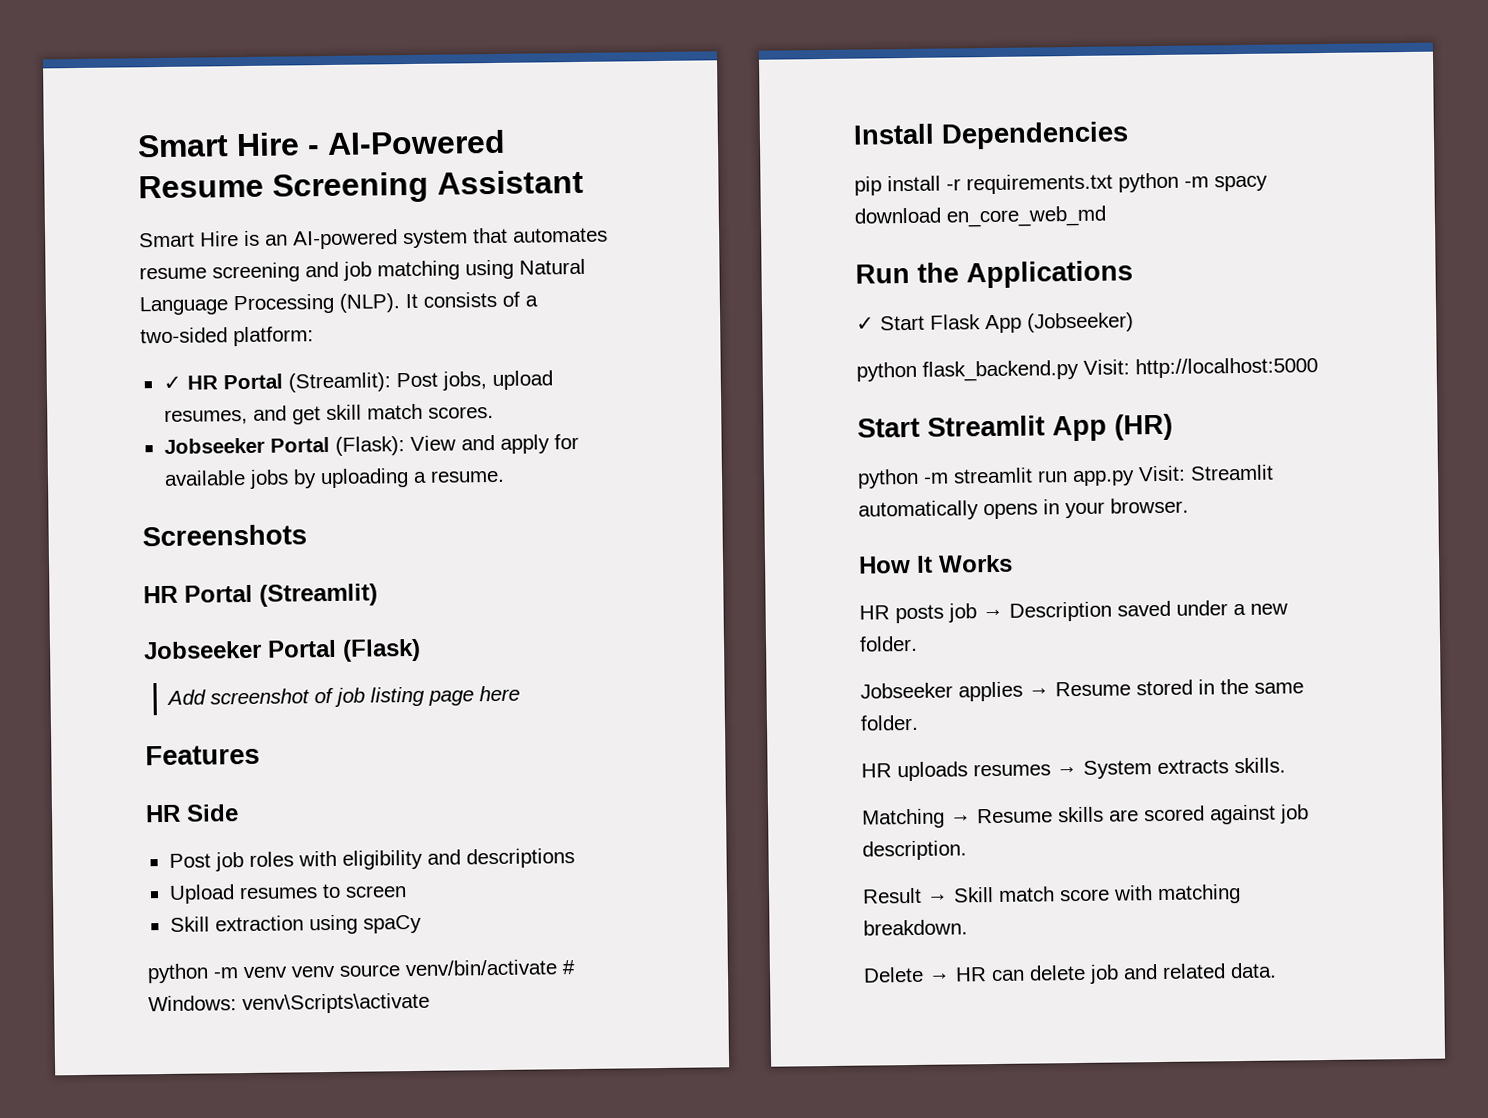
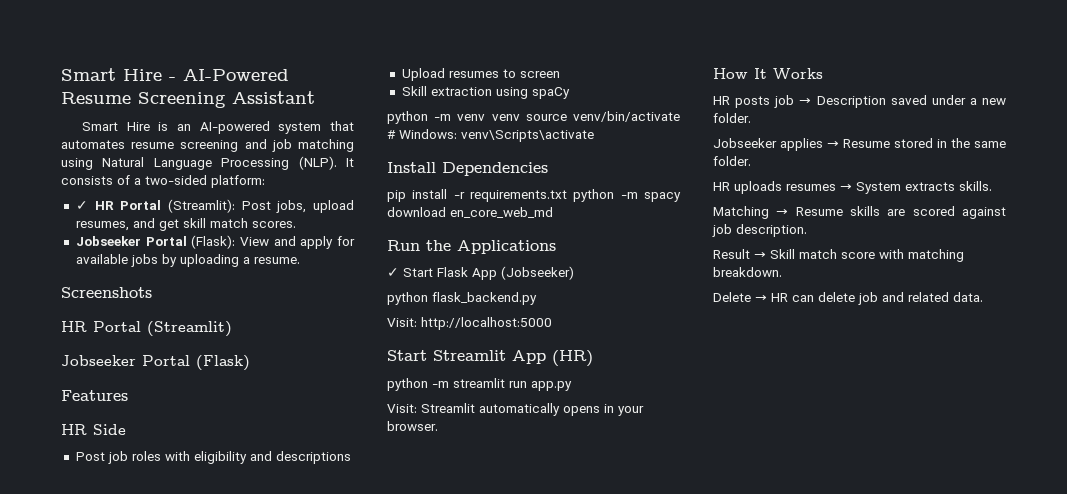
[165,685,520,707] // Add screenshot of job listing page here -> (250, 363) none
(1079, 370) none -> (537, 298) //
(1135, 478) none -> (572, 386) //

